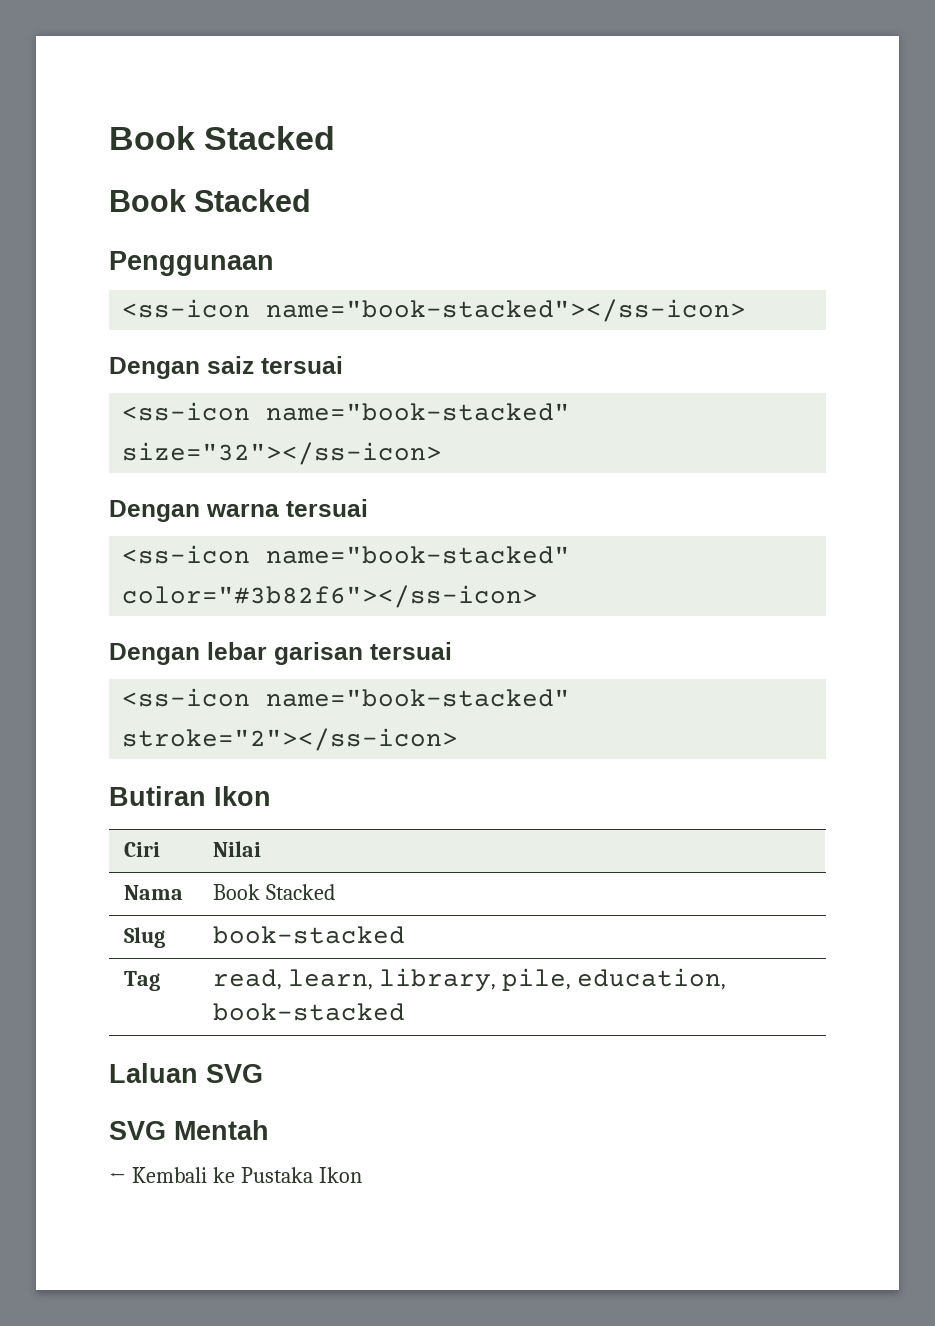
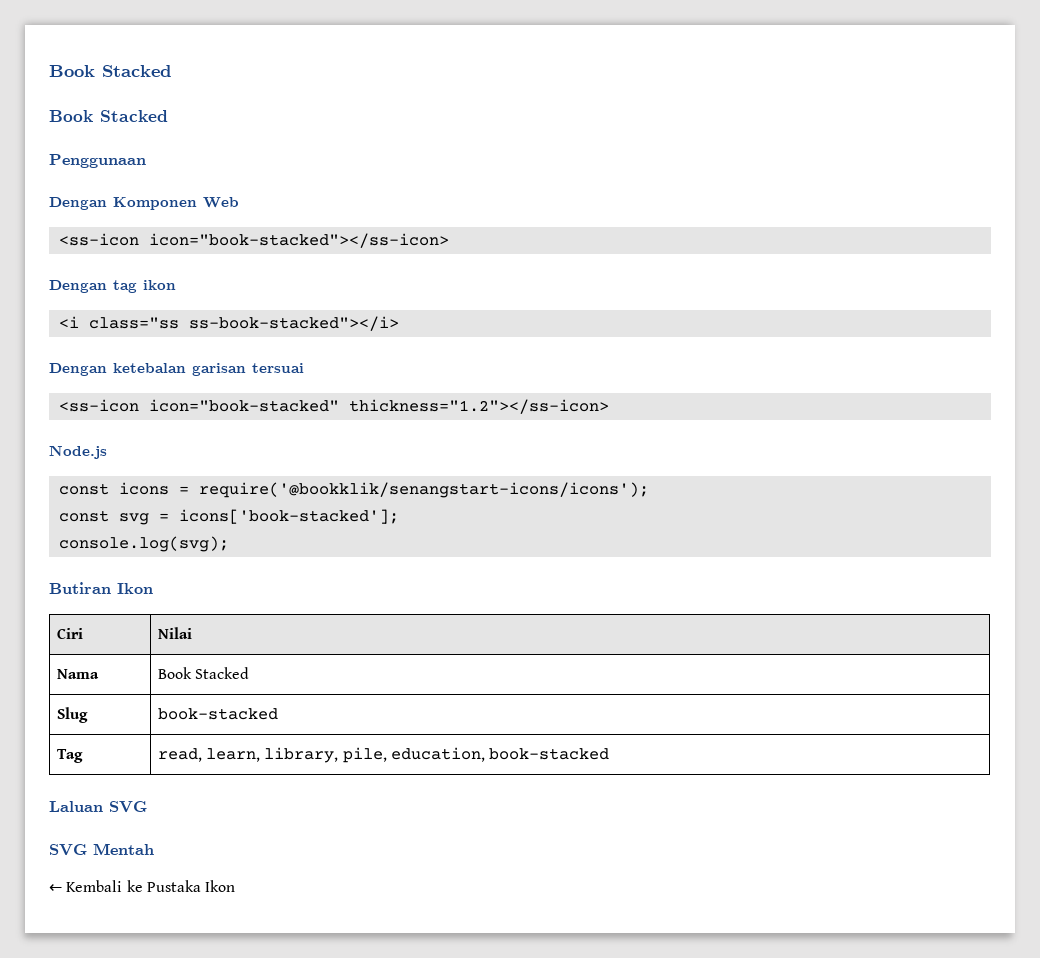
[122,299,747,322] [109,356,343,379] [122,402,571,421] [122,442,443,465] [109,499,368,522] [122,545,571,564] [122,585,539,608] [109,642,452,665] [122,688,571,707] [122,728,459,751] // <ss-icon name="book-stacked"></ss-icon> // Dengan saiz tersuai // <ss-icon name="book-stacked" size="32"></ss-icon> // Dengan warna tersuai // <ss-icon name="book-stacked" color="#3b82f6"></ss-icon> // Dengan lebar garisan tersuai // <ss-icon name="book-stacked" stroke="2"></ss-icon> -> [49,197,239,210] [58,233,449,248] [49,280,176,293] [58,316,399,331] [49,363,304,376] [58,399,609,414] [49,445,107,459] [58,482,649,498] [58,509,399,525] [58,536,229,552] // Dengan Komponen Web // <ss-icon icon="book-stacked"></ss-icon> // Dengan tag ikon // <i class="ss ss-book-stacked"></i> // Dengan ketebalan garisan tersuai // <ss-icon icon="book-stacked" thickness="1.2"></ss-icon> // Node.js // const icons = require('@bookklik/senangstart-icons/icons'); // const svg = icons['book-stacked']; // console.log(svg);

